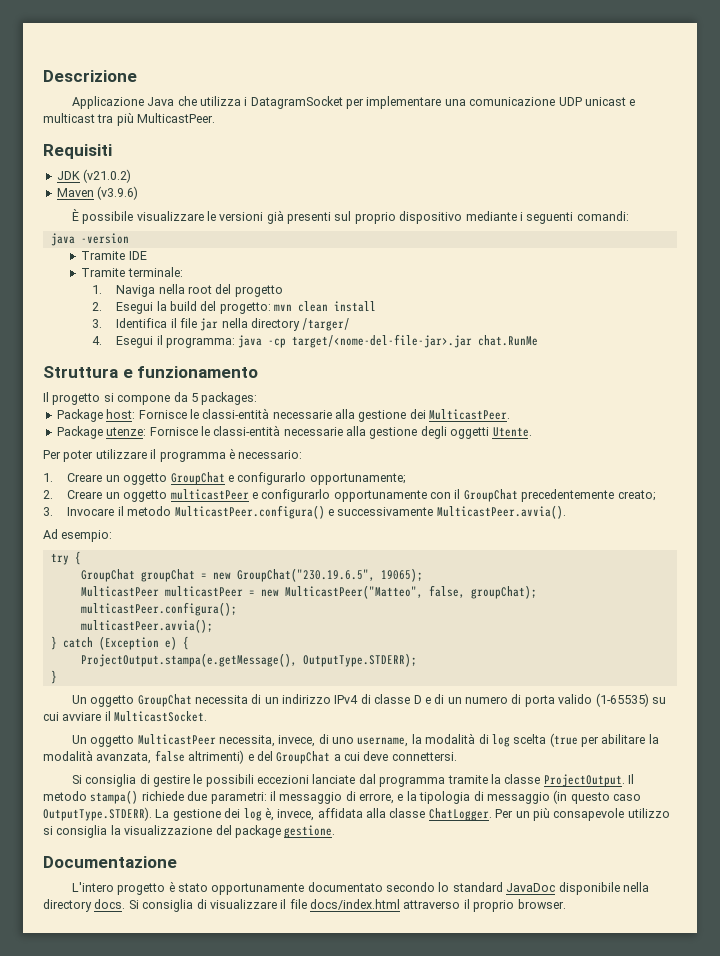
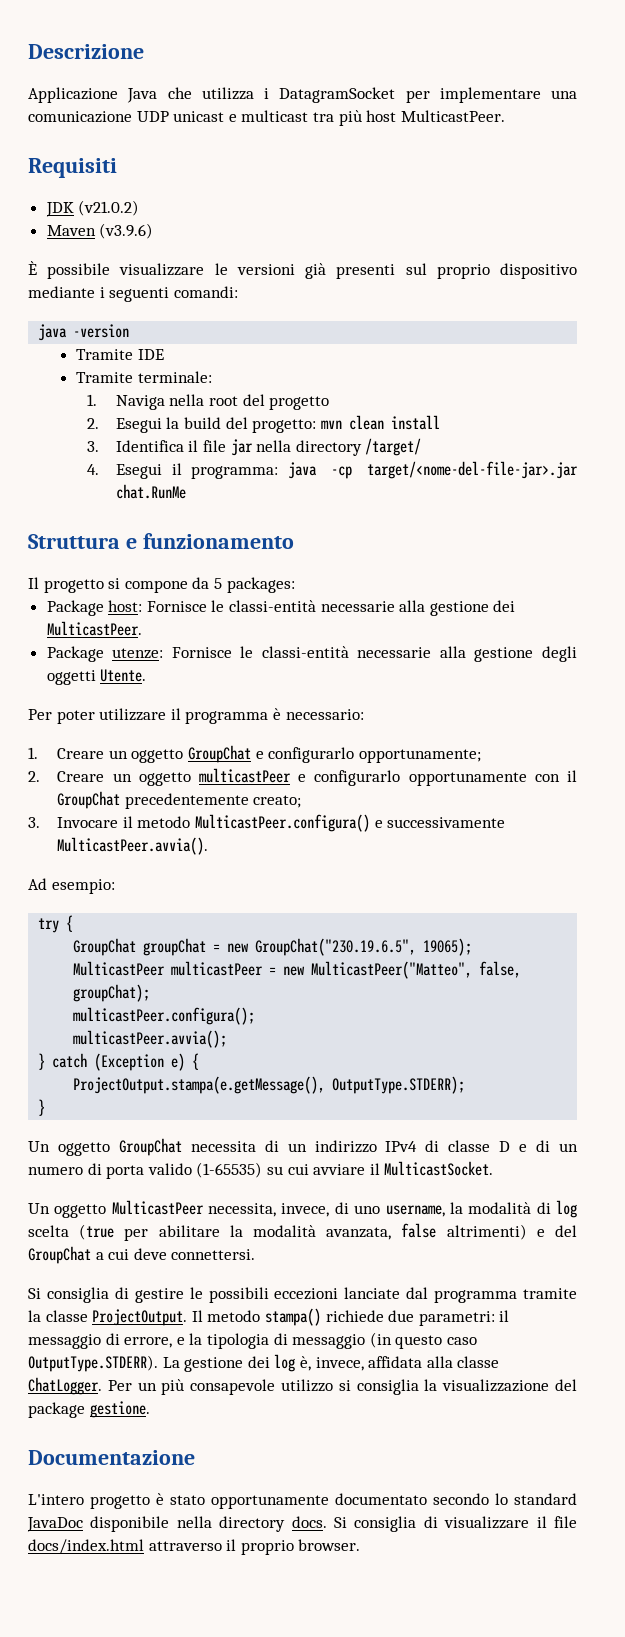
(134, 119) none -> [366,110,397,122] host
[302,318,351,331] /targer/ -> [365,438,422,456] /target/

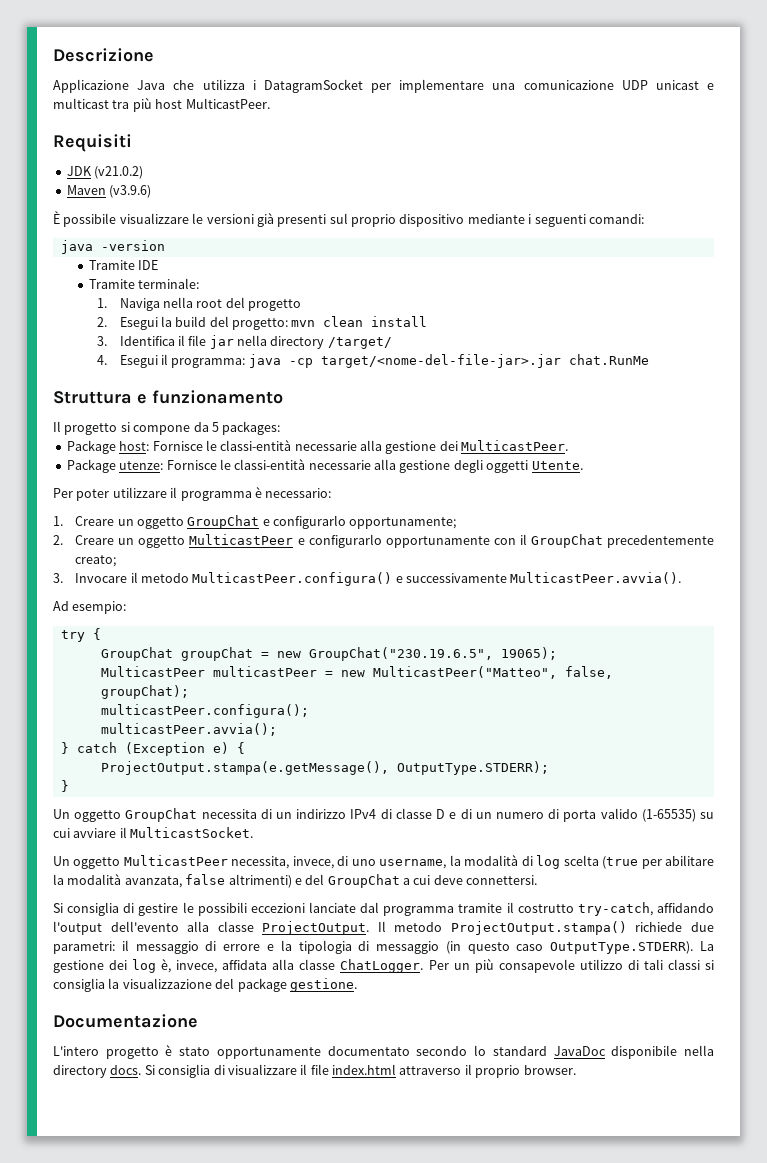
[198,768,291,783] multicastPeer -> [189,534,294,545] MulticastPeer
[28,1310,41,1322] la -> [506,902,714,916] [53,921,210,935] il costrutto try-catch, affidando l'output dell'evento alla
[264,1308,321,1326] stampa() -> [450,921,627,935] ProjectOutput.stampa()
[124,1337,173,1348] errore, -> [223,944,261,951] errore
(333, 1385) none -> [627,959,700,970] di tali classi
[28,1539,144,1554] docs/index.html -> [332,1064,396,1075] index.html

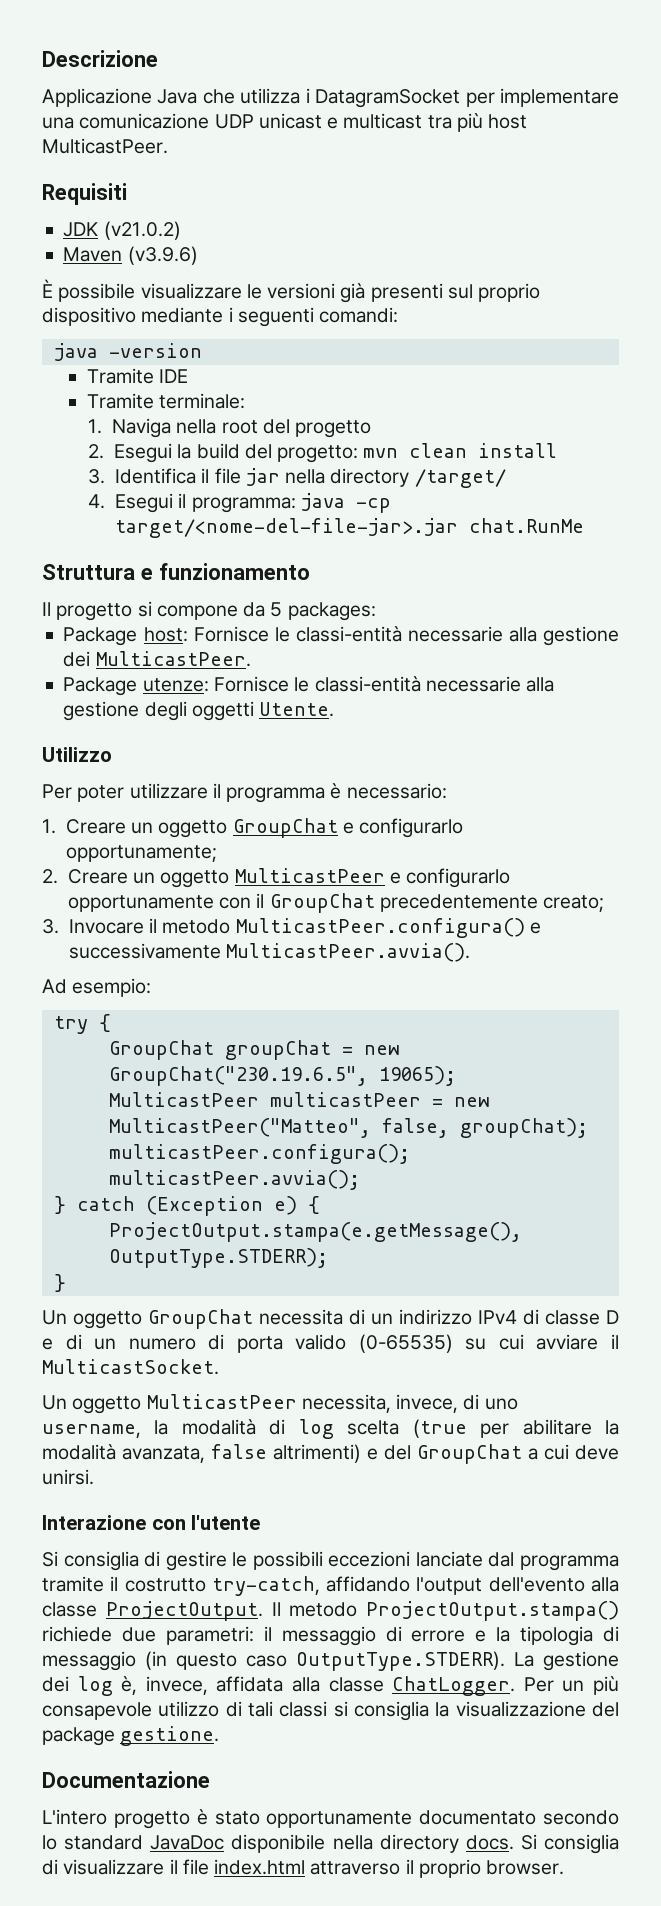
(583, 465) none -> [42,747,112,762] // Utilizzo
[641,809,696,822] (1-65535) -> [358,1334,453,1353] (0-65535)
[466,875,538,885] connettersi. -> [42,1469,94,1485] [42,1515,261,1530] unirsi. // Interazione con l'utente

